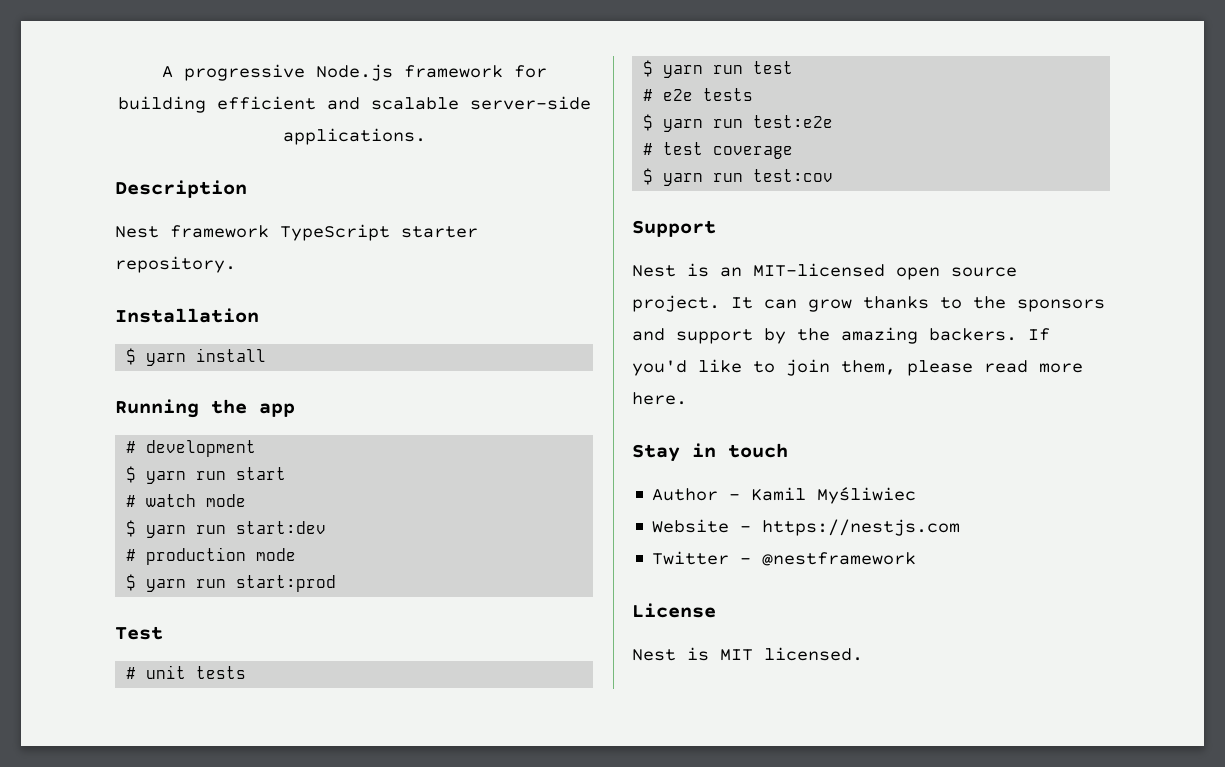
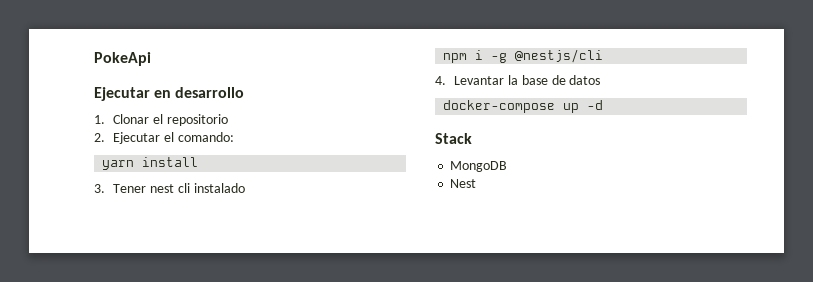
[161,64,547,81] [117,96,591,113] [282,128,426,145] [115,180,247,198] [115,224,478,241] [115,256,236,273] [115,308,259,323] [126,348,267,366] [115,399,295,418] [126,440,257,457] [126,466,287,484] [126,494,247,507] [126,520,327,538] [126,547,297,565] [126,574,337,592] [115,626,163,640] [126,665,247,679] [643,60,794,78] [643,88,754,101] [643,114,834,132] [643,142,794,159] [643,168,834,186] [632,220,716,237] [632,263,1017,280] [632,295,1105,312] [632,327,1050,344] [632,359,1083,376] [632,392,687,405] [632,443,788,462] [652,487,917,504] [652,519,961,536] [652,551,917,566] [632,603,716,618] [632,647,863,661] A progressive Node.js framework for building efficient and scalable server-side applications. // Description // Nest framework TypeScript starter repository. // Installation // $ yarn install // Running the app // # development // $ yarn run start // # watch mode // $ yarn run start:dev // # production mode // $ yarn run start:prod // Test // # unit tests // $ yarn run test // # e2e tests // $ yarn run test:e2e // # test coverage // $ yarn run test:cov // Support // Nest is an MIT-licensed open source project. It can grow thanks to the sponsors and support by the amazing backers. If you'd like to join them, please read more here. // Stay in touch // Author - Kamil Myśliwiec // Website - https://nestjs.com // Twitter - @nestframework // License // Nest is MIT licensed. -> [94,52,151,66] [94,87,245,101] [94,114,228,126] [94,132,234,144] [102,157,199,170] [94,183,245,193] [443,49,604,63] [435,75,601,85] [443,100,604,113] [435,133,472,144] [450,161,508,172] [450,179,477,188] PokeApi // Ejecutar en desarrollo // 1. Clonar el repositorio // 2. Ejecutar el comando: // yarn install // 3. Tener nest cli instalado // npm i -g @nestjs/cli // 4. Levantar la base de datos // docker-compose up -d // Stack // MongoDB // Nest

